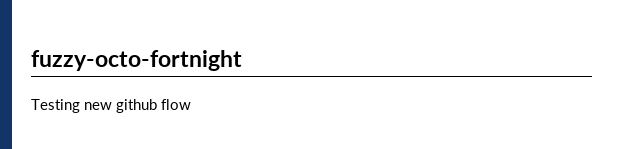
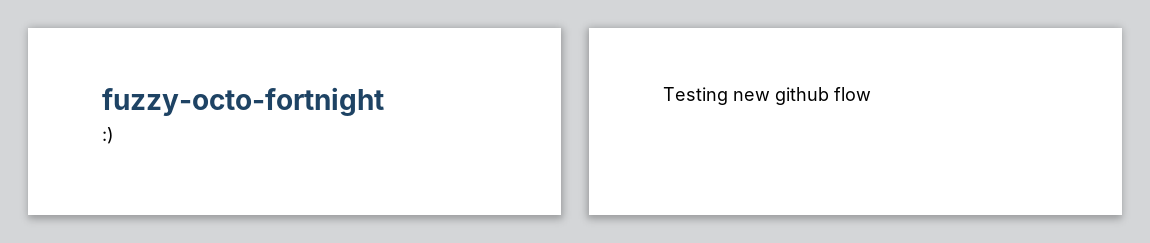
(242, 60) none -> [102,127,114,144] // :)

